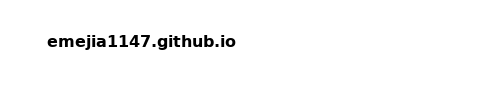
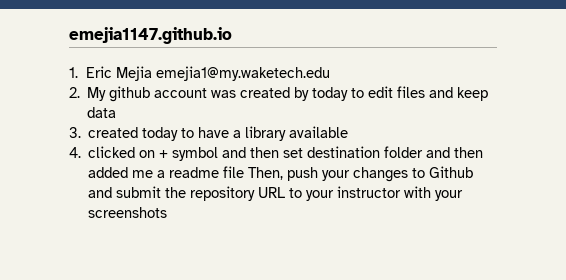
(236, 42) none -> [69,66,331,81] [69,86,489,102] [87,107,117,118] [69,126,349,141] [69,146,484,161] [88,166,474,182] [88,186,464,201] [88,207,168,218] // 1. Eric Mejia emejia1@my.waketech.edu // 2. My github account was created by today to edit files and keep data // 3. created today to have a library available // 4. clicked on + symbol and then set destination folder and then added me a readme file Then, push your changes to Github and submit the repository URL to your instructor with your screenshots

